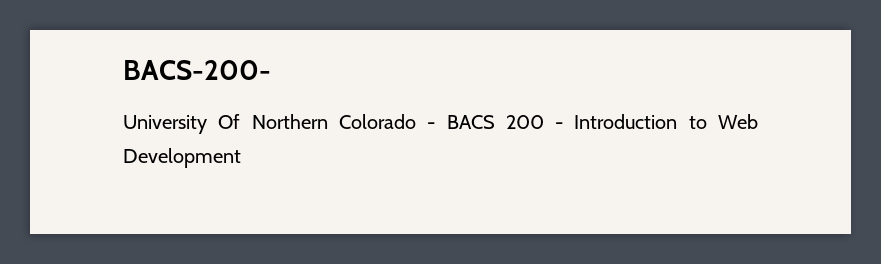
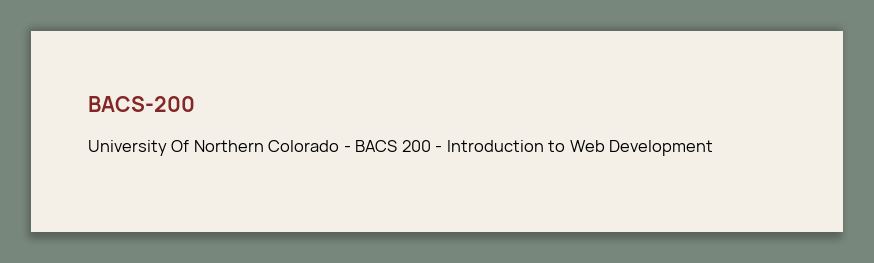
[123,60,271,80] BACS-200- -> [88,96,195,112] BACS-200

